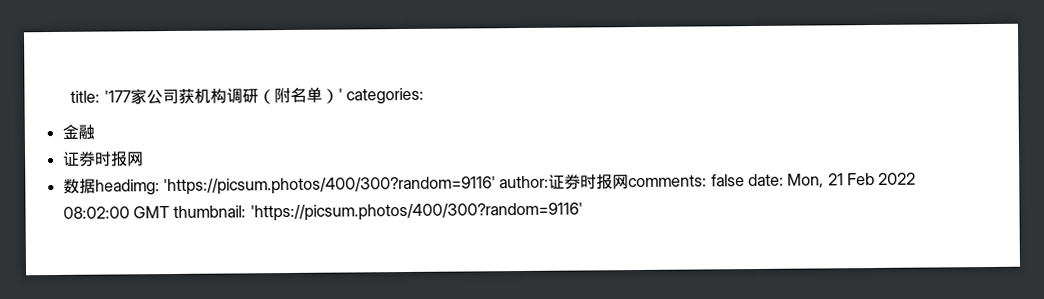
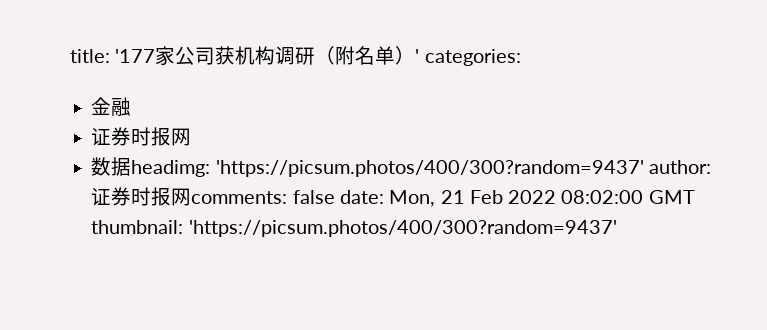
[162,176,496,196] 'https://picsum.photos/400/300?random=9116' -> [215,160,644,177] 'https://picsum.photos/400/300?random=9437'
[249,202,583,222] 'https://picsum.photos/400/300?random=9116' -> [188,220,617,237] 'https://picsum.photos/400/300?random=9437'

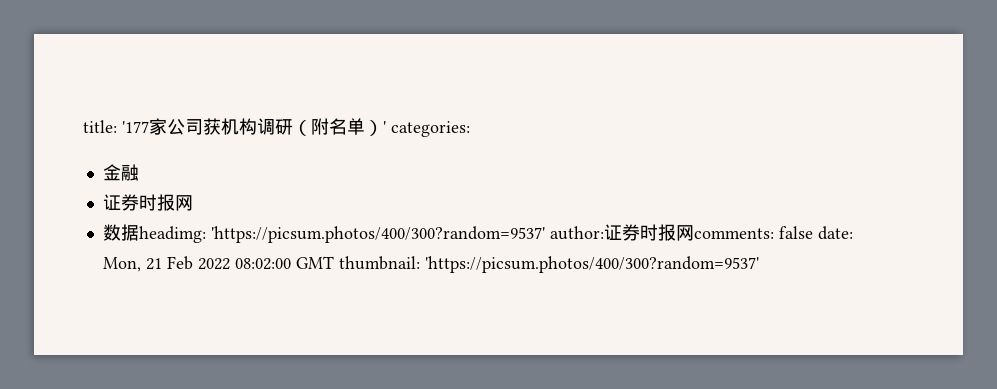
[215,160,644,177] 'https://picsum.photos/400/300?random=9437' -> [210,226,545,243] 'https://picsum.photos/400/300?random=9537'
[188,220,617,237] 'https://picsum.photos/400/300?random=9437' -> [424,256,759,273] 'https://picsum.photos/400/300?random=9537'

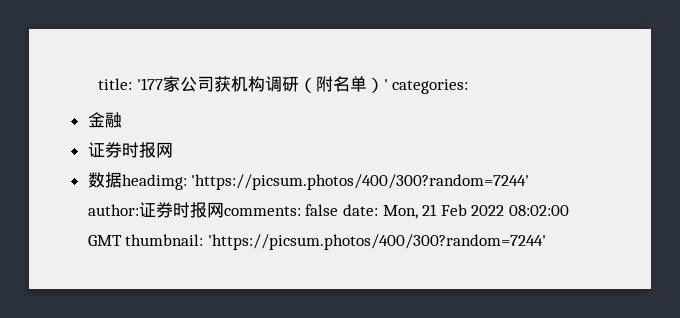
[210,226,545,243] 'https://picsum.photos/400/300?random=9537' -> [191,174,530,190] 'https://picsum.photos/400/300?random=7244'
[424,256,759,273] 'https://picsum.photos/400/300?random=9537' -> [207,234,546,250] 'https://picsum.photos/400/300?random=7244'

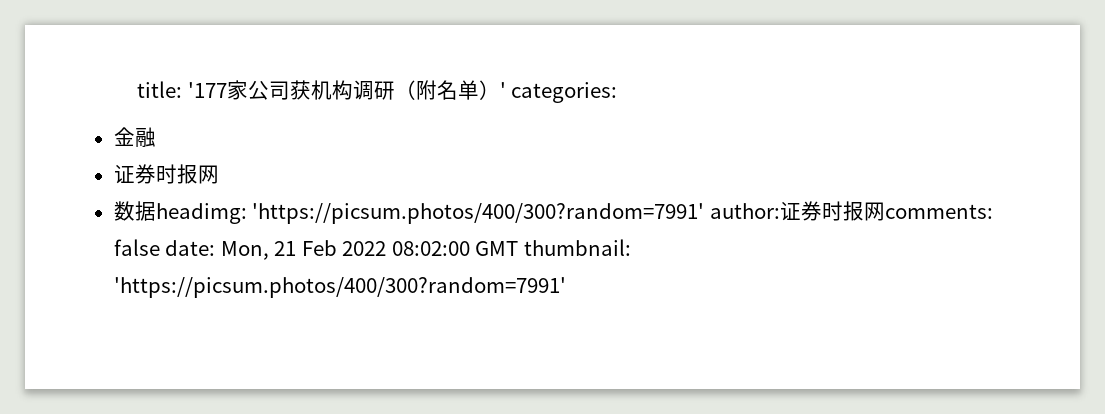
[191,174,530,190] 'https://picsum.photos/400/300?random=7244' -> [252,203,705,224] 'https://picsum.photos/400/300?random=7991'
[207,234,546,250] 'https://picsum.photos/400/300?random=7244' -> [113,277,566,298] 'https://picsum.photos/400/300?random=7991'

